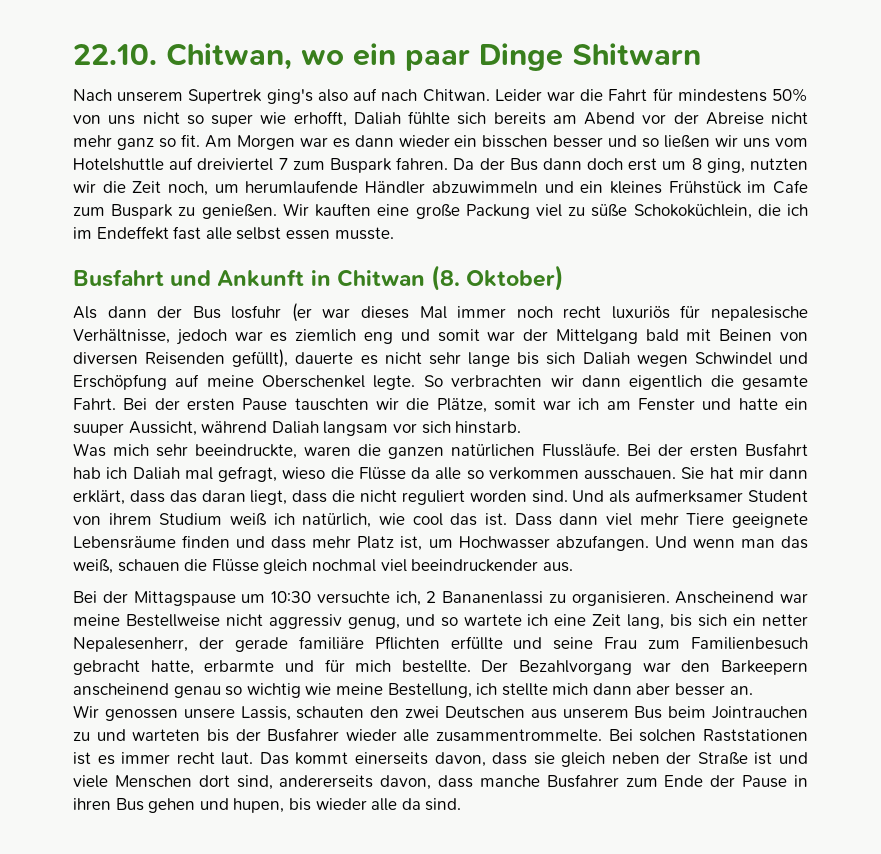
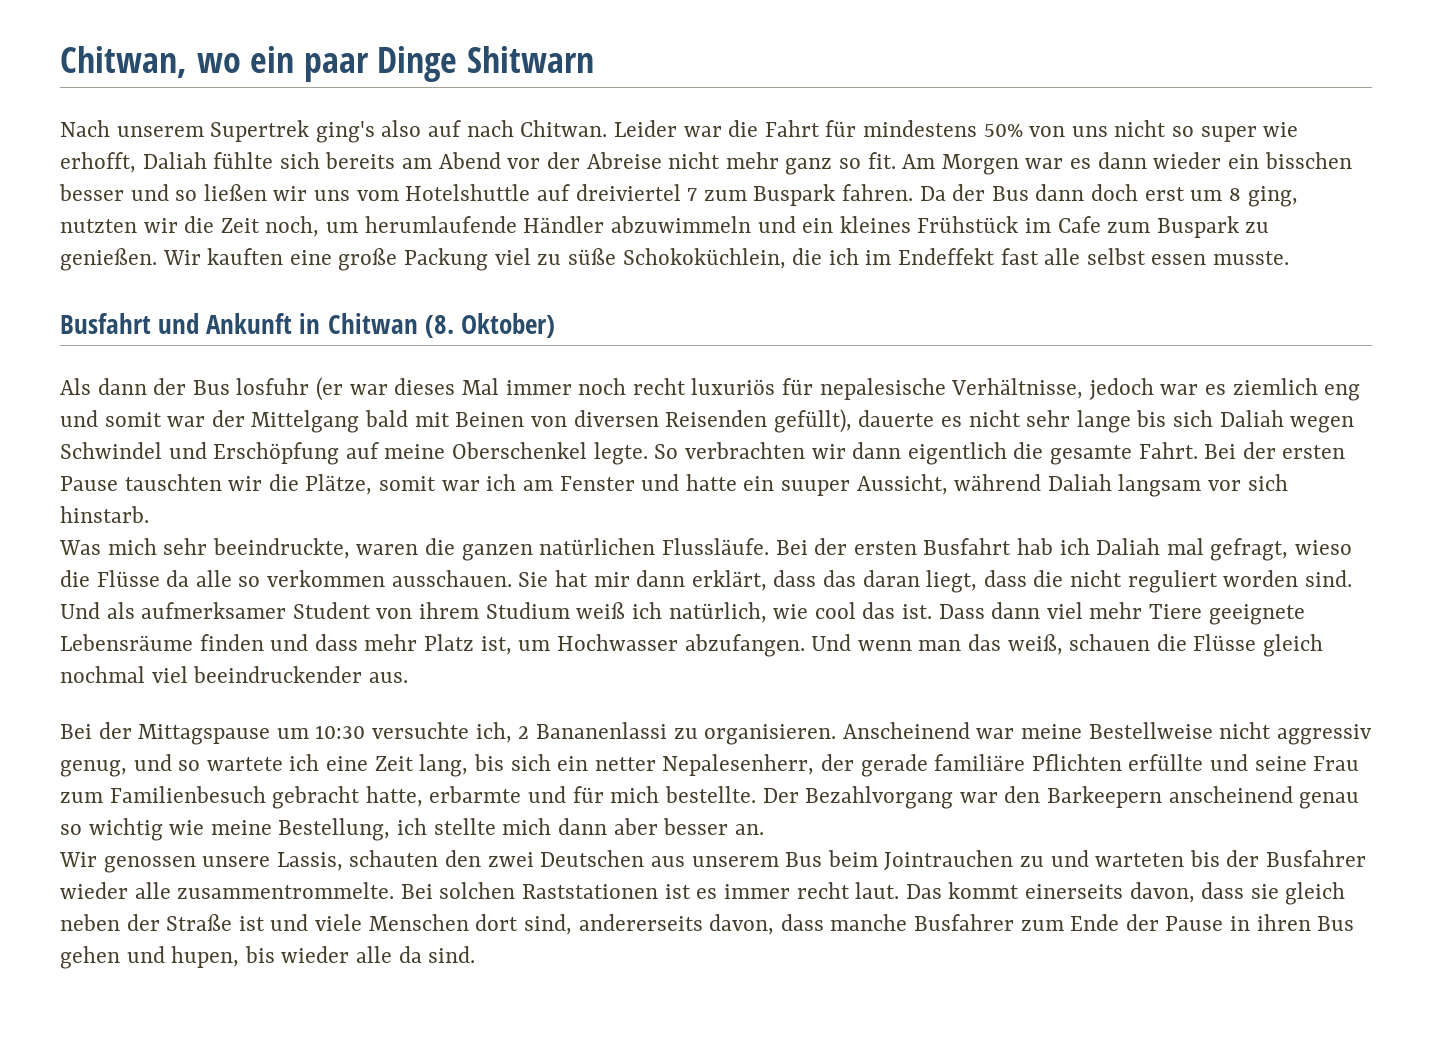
[73,44,157,65] 22.10. -> (60, 62) none

